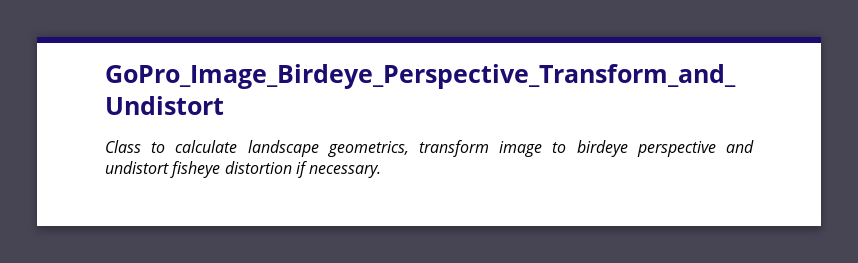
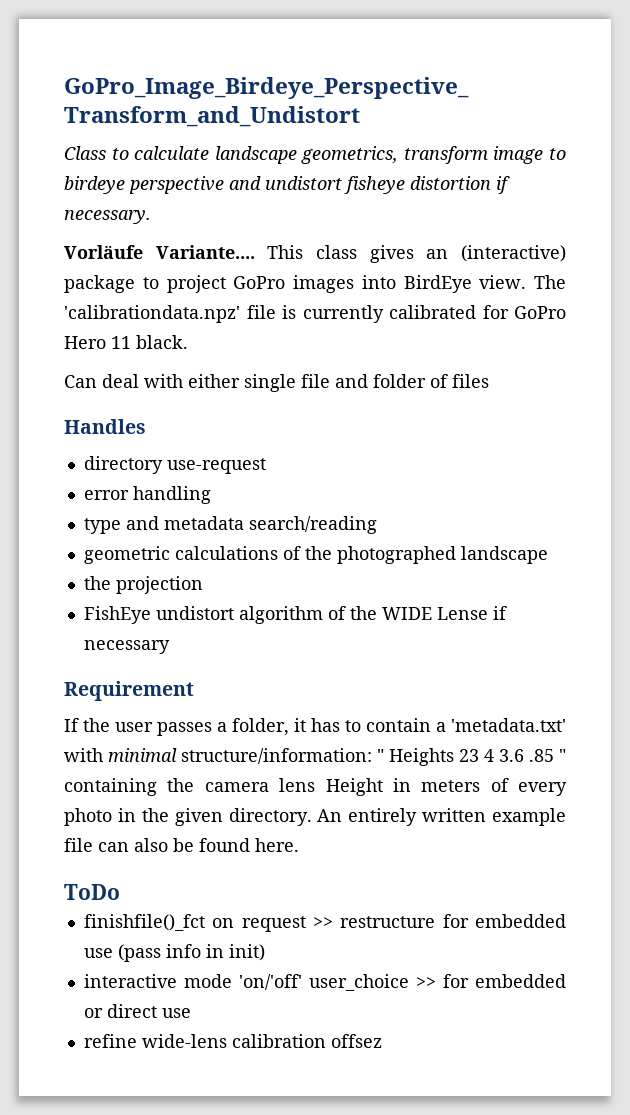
(382, 171) none -> [64,245,566,263] [64,275,566,293] [64,305,566,323] [64,335,188,349] [64,374,489,392] [64,419,146,434] [83,456,266,474] [83,486,211,504] [83,516,377,534] [83,546,548,564] [83,576,203,594] [83,606,507,624] [83,640,170,654] [64,681,194,701] [64,718,566,736] [64,748,566,766] [64,778,567,796] [64,808,566,826] [64,838,299,852] [64,884,120,900] [83,914,566,932] [83,944,265,962] [83,974,566,991] [83,1004,191,1018] [83,1034,382,1048] // Vorläufe Variante.... This class gives an (interactive) package to project GoPro images into BirdEye view. The 'calibrationdata.npz' file is currently calibrated for GoPro Hero 11 black. // Can deal with either single file and folder of files // Handles // directory use-request // error handling // type and metadata search/reading // geometric calculations of the photographed landscape // the projection // FishEye undistort algorithm of the WIDE Lense if necessary // Requirement // If the user passes a folder, it has to contain a 'metadata.txt' with minimal structure/information: " Heights 23 4 3.6 .85 " containing the camera lens Height in meters of every photo in the given directory. An entirely written example file can also be found here. // ToDo // finishfile()_fct on request >> restructure for embedded use (pass info in init) // interactive mode 'on/'off' user_choice >> for embedded or direct use // refine wide-lens calibration offsez

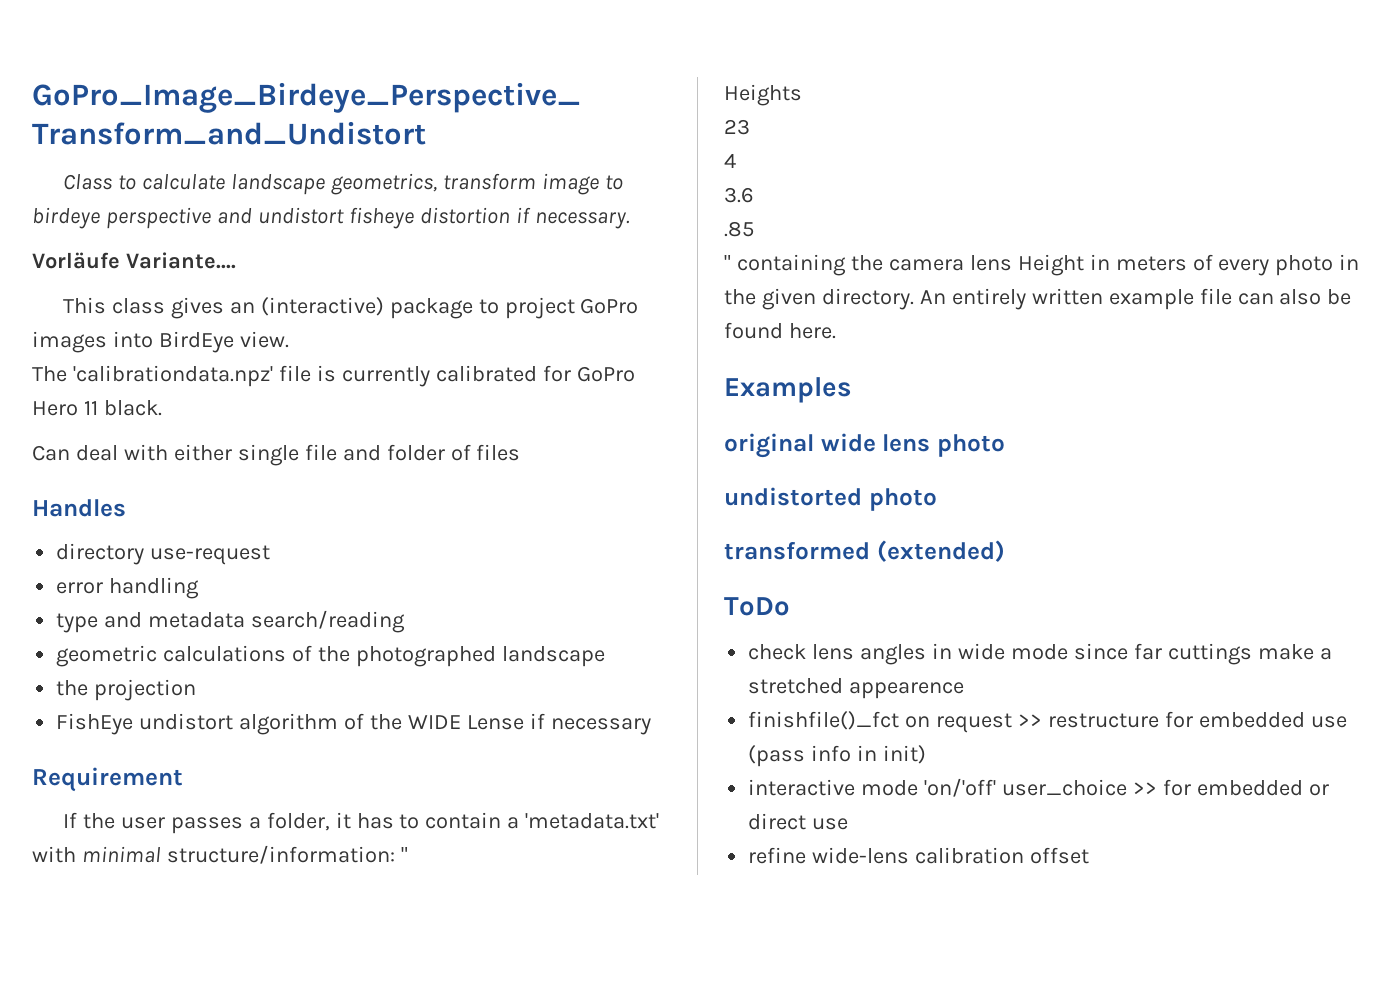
(255, 252) none -> (236, 260) //
(527, 282) none -> (289, 339) //
(384, 755) none -> (408, 854) //
(454, 757) none -> (802, 95) //
(479, 755) none -> (750, 127) //
(494, 755) none -> (736, 160) //
(524, 755) none -> (754, 195) //
(554, 755) none -> (754, 229) //
[64,884,120,900] ToDo -> [724,377,852,403] [724,433,1005,458] [724,487,937,511] [724,540,1005,562] [724,597,790,616] [748,643,1332,665] [748,678,965,699] Examples // original wide lens photo // undistorted photo // transformed (extended) // ToDo // check lens angles in wide mode since far cuttings make a stretched appearence
[330,1034,382,1048] offsez -> [1030,847,1090,864] offset

